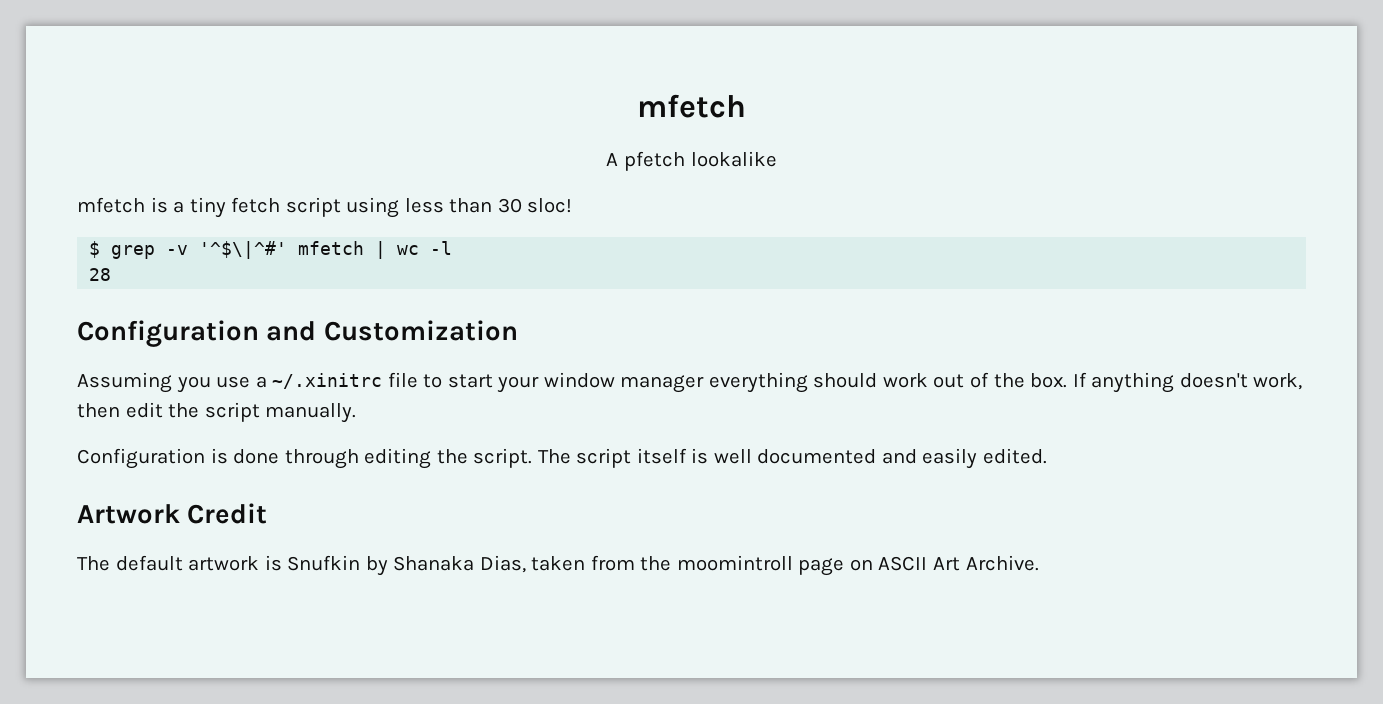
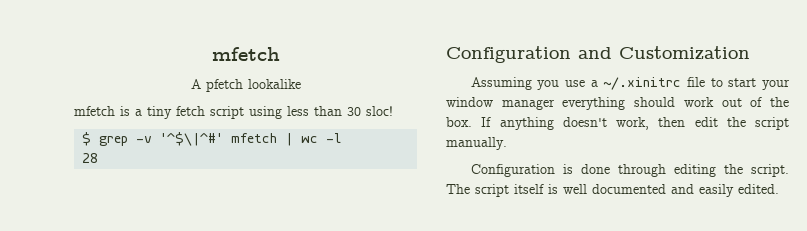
[77,503,268,524] [77,555,1039,576] // Artwork Credit // The default artwork is Snufkin by Shanaka Dias, taken from the moomintroll page on ASCII Art Archive. -> (779, 189) none

